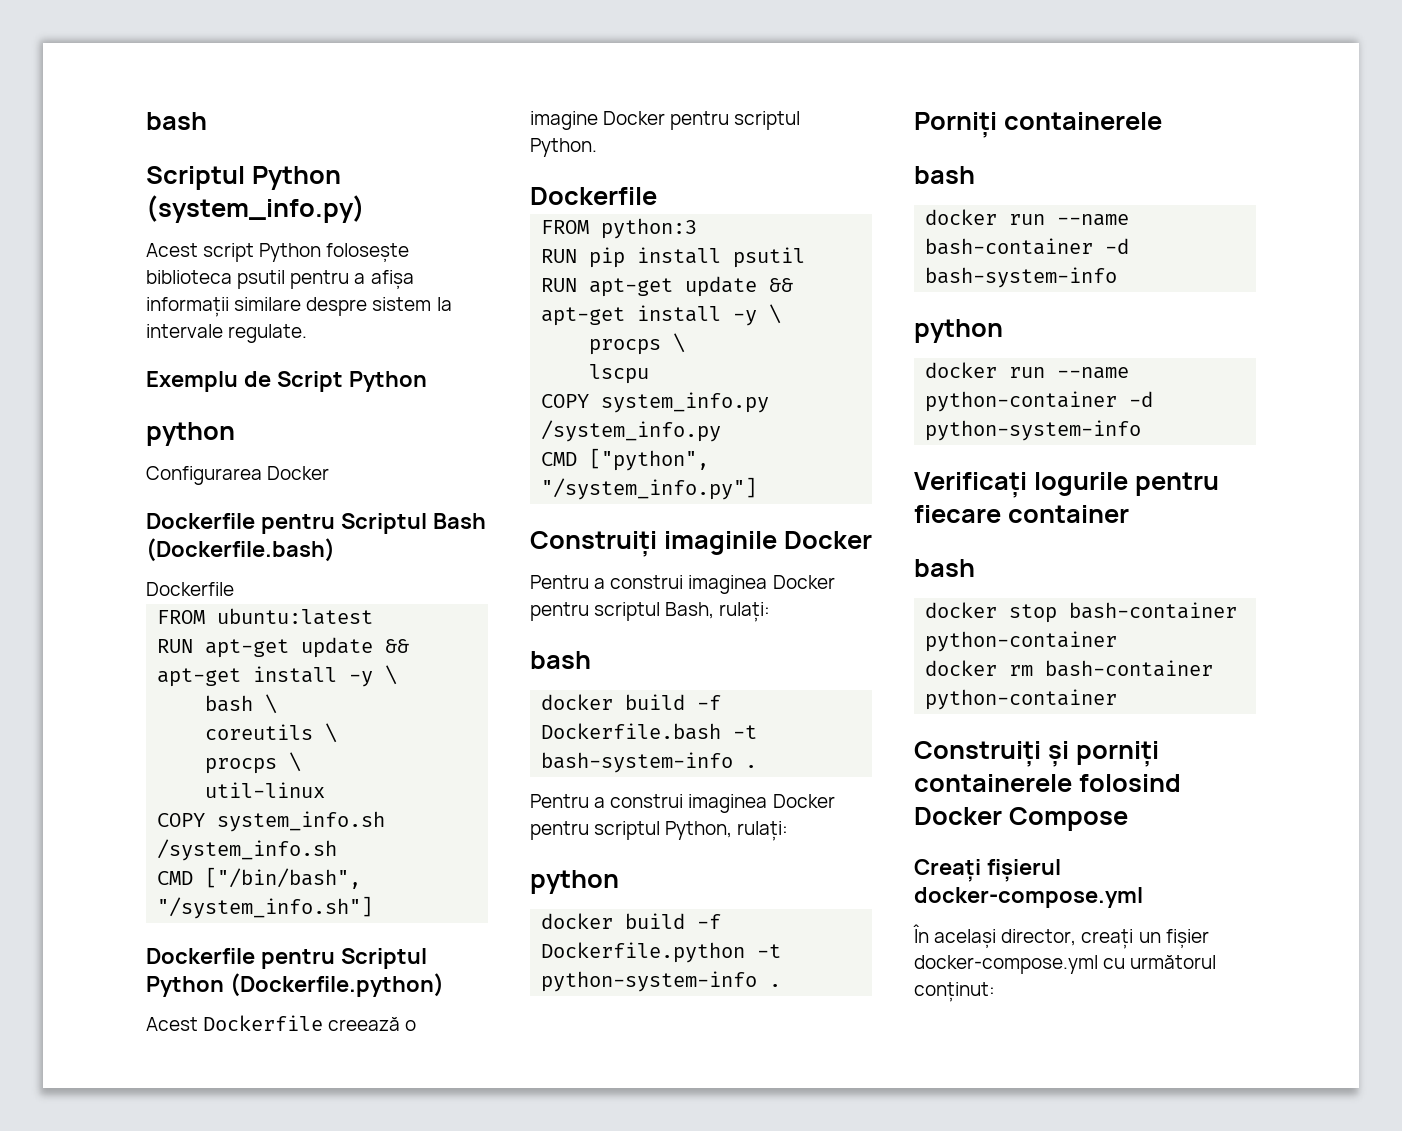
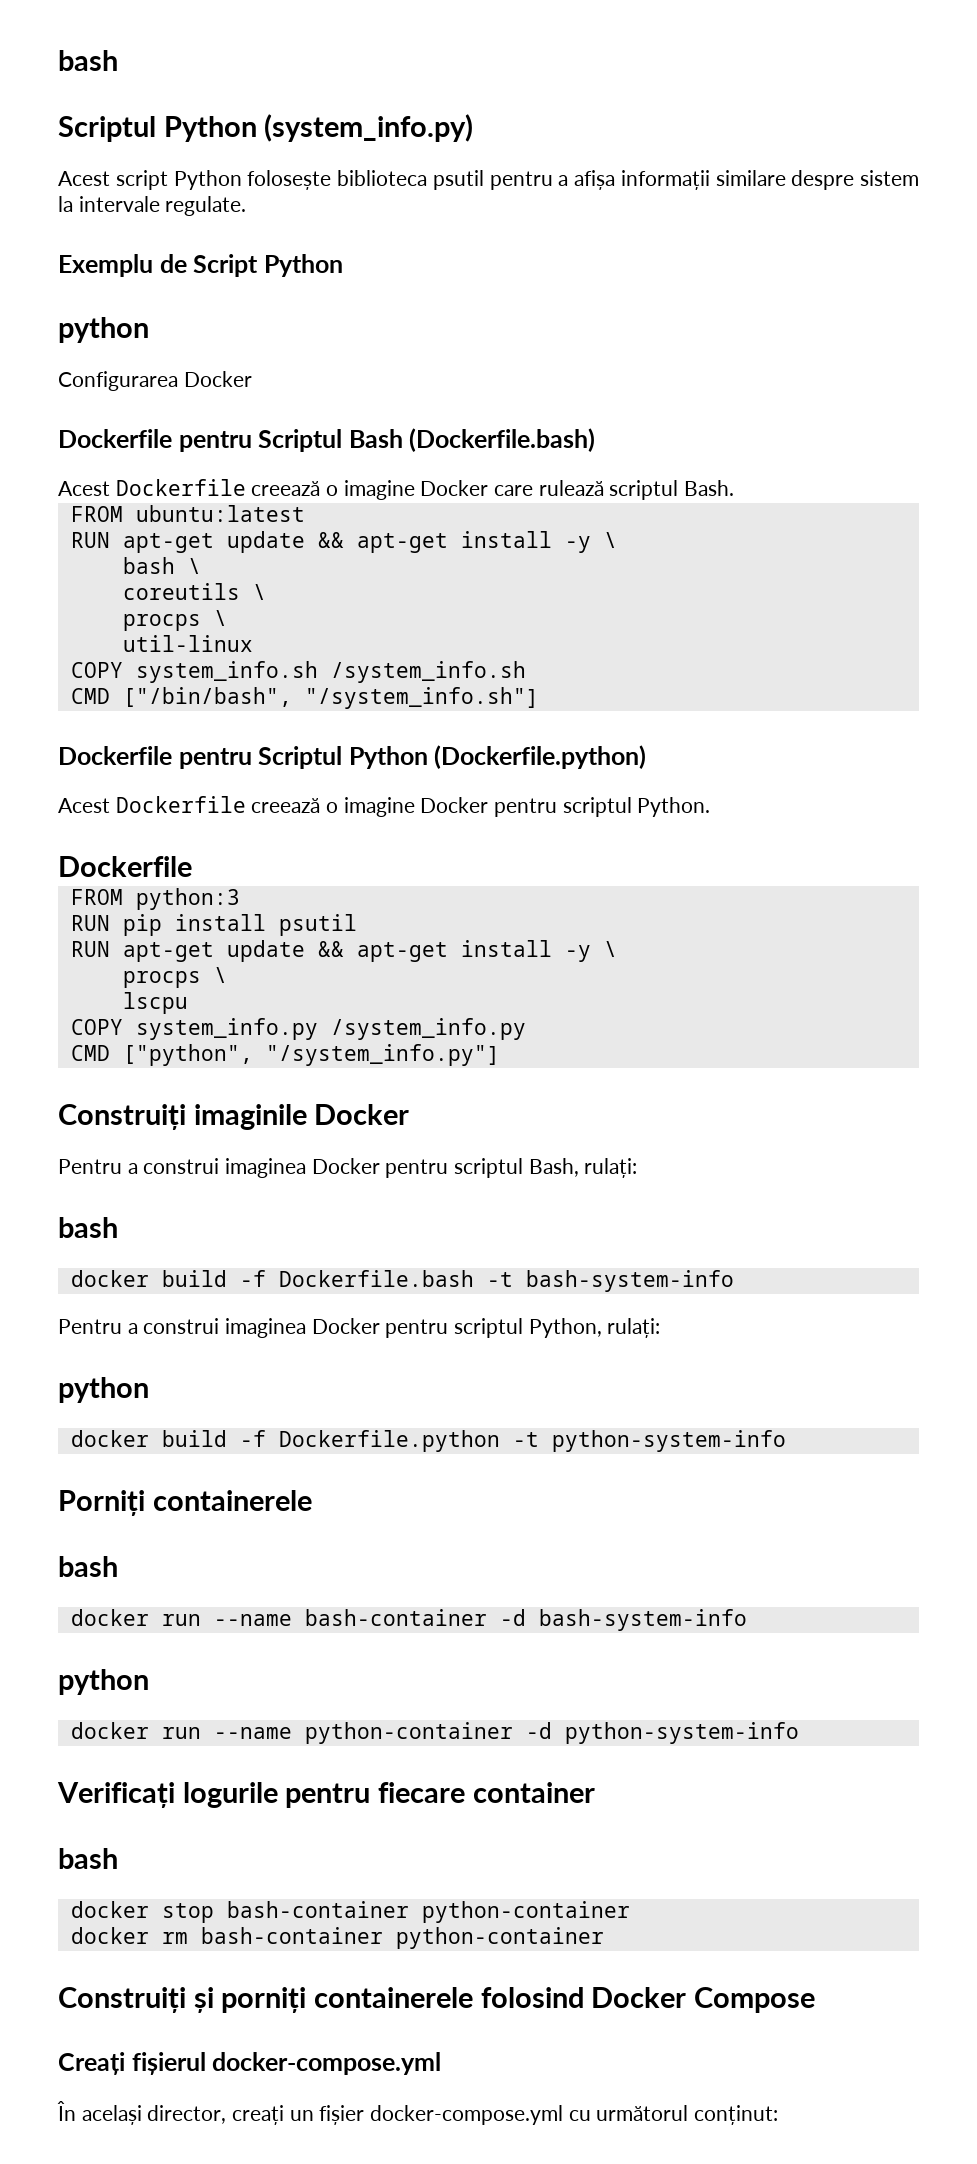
[146,582,234,596] Dockerfile -> [58,479,735,500] Acest Dockerfile creează o imagine Docker care rulează scriptul Bash.
[745,765,758,768] . -> (734, 1281) none
[769,984,782,987] . -> (786, 1441) none

